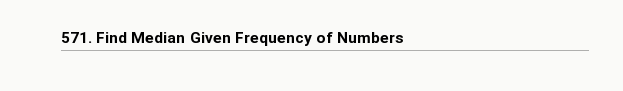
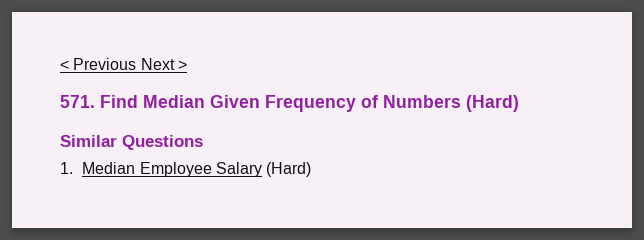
(61, 37) none -> [60,58,187,70] < Previous Next > //
(405, 37) none -> [466,95,519,112] [60,135,203,150] [60,162,312,177] (Hard) // Similar Questions // 1. Median Employee Salary (Hard)

